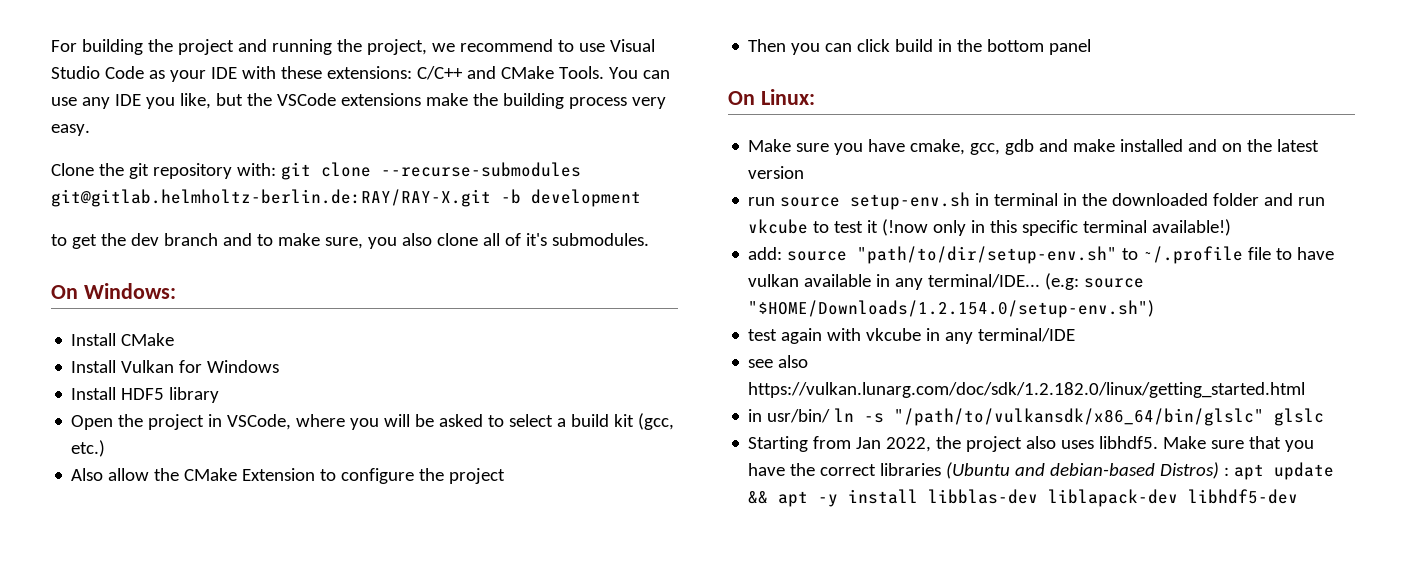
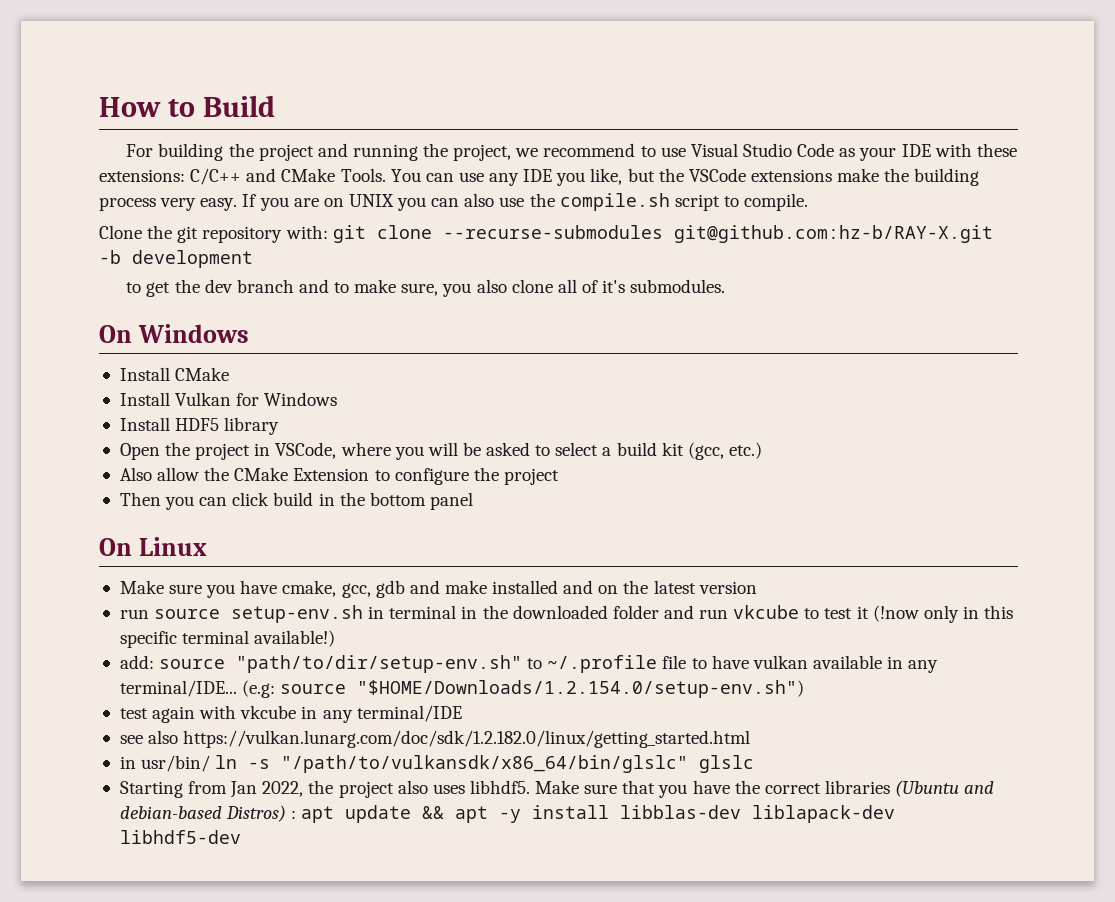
(51, 46) none -> [99,95,275,117] How to Build //
(90, 130) none -> [242,193,809,211] If you are on UNIX you can also use the compile.sh script to compile.
[51,189,491,207] git@gitlab.helmholtz-berlin.de:RAY/RAY-X.git -> [673,225,993,243] git@github.com:hz-b/RAY-X.git
[83,283,176,299] Windows: -> [137,324,249,343] Windows
[760,89,815,105] Linux: -> [138,537,207,556] Linux

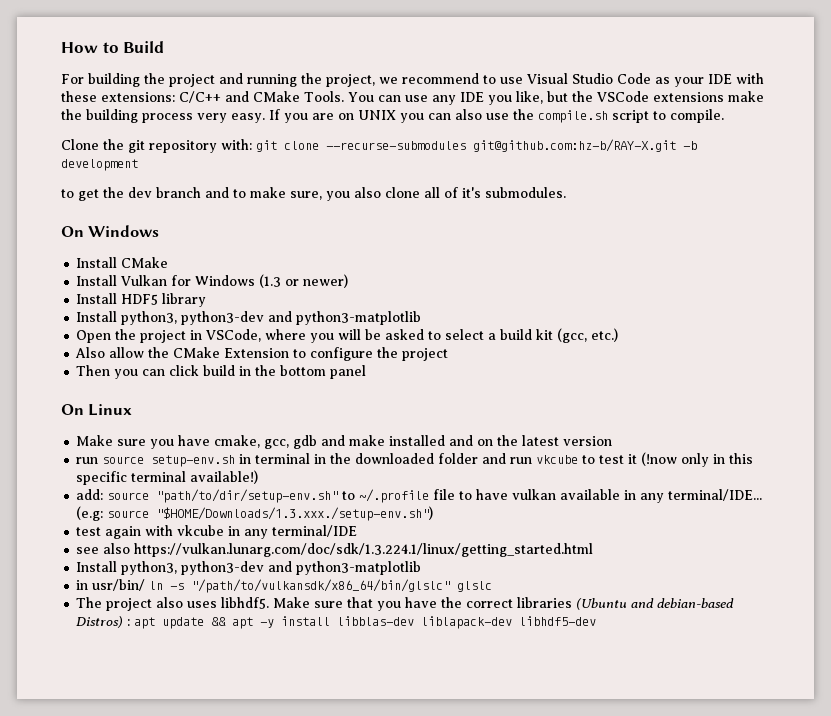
(338, 399) none -> [259,274,349,288] (1.3 or newer)
(280, 426) none -> [76,311,422,325] // Install python3, python3-dev and python3-matplotlib
[357,680,805,698] "$HOME/Downloads/1.2.154.0/setup-env.sh") -> [156,506,434,521] "$HOME/Downloads/1.3.xxx./setup-env.sh")
[183,730,751,748] https://vulkan.lunarg.com/doc/sdk/1.2.182.0/linux/getting_started.html -> [134,543,594,557] [76,561,422,575] https://vulkan.lunarg.com/doc/sdk/1.3.224.1/linux/getting_started.html // Install python3, python3-dev and python3-matplotlib
[119,780,334,798] Starting from Jan 2022, the -> [76,597,103,608] The

